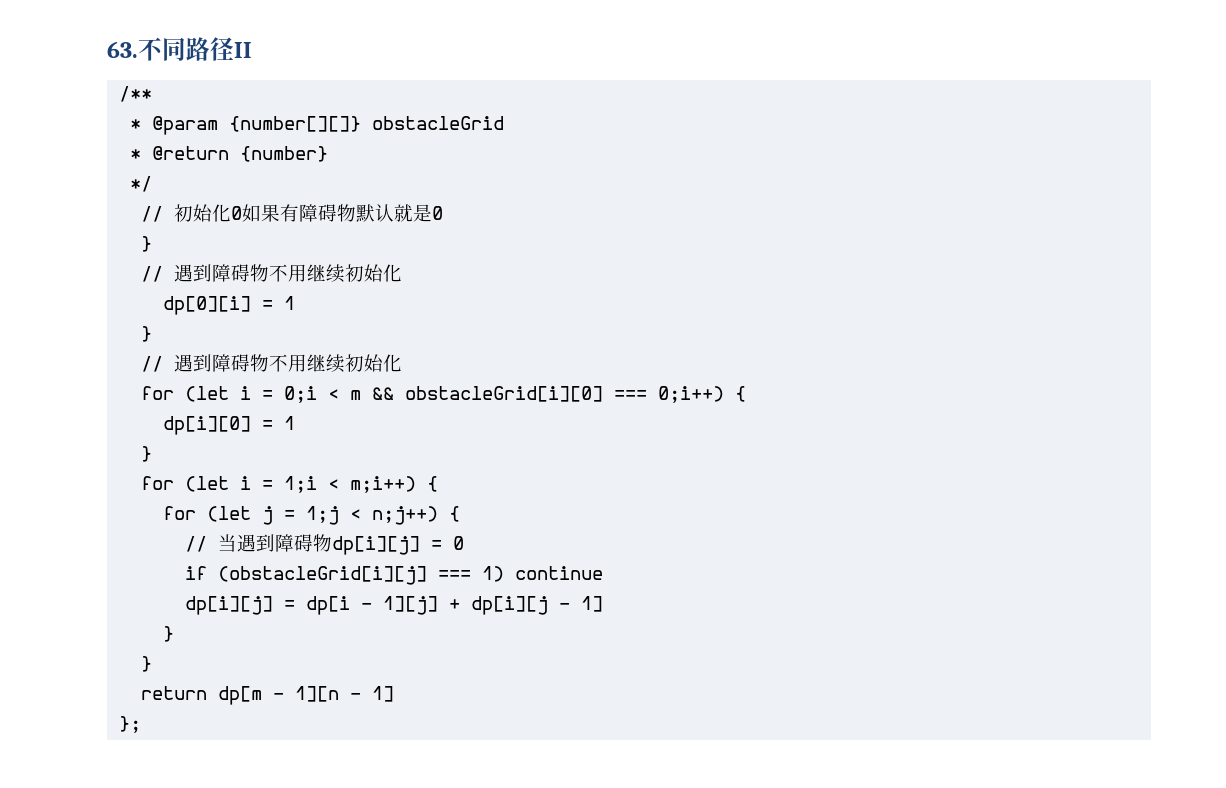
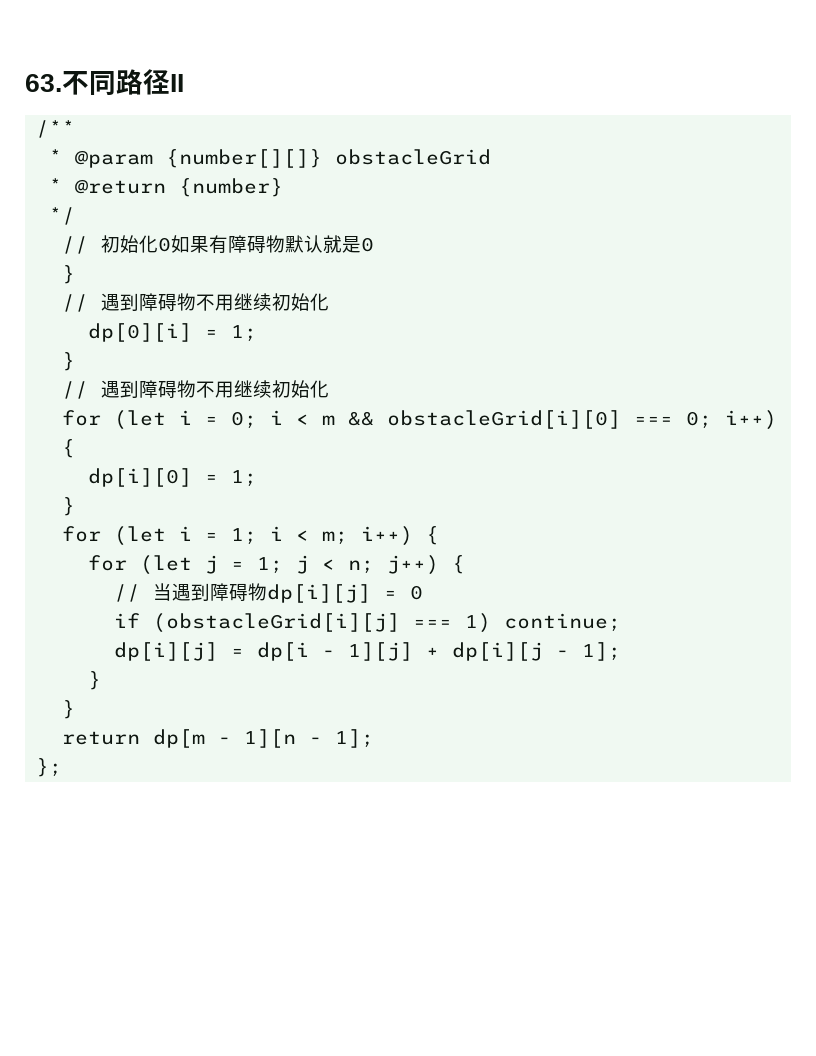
[284,296,296,310] 1 -> [231,325,258,342] 1;
[284,386,318,403] 0;i -> [231,410,284,429] 0; i
[658,386,725,403] 0;i++) -> [686,410,778,430] 0; i++)
[284,416,296,430] 1 -> [231,470,258,487] 1;
[284,476,417,493] 1;i < m;i++) -> [231,526,414,546] 1; i < m; i++)
[306,506,439,525] 1;j < n;j++) -> [257,555,440,575] 1; j < n; j++)
[515,566,604,580] continue -> [504,613,622,632] continue;
[581,596,604,612] 1] -> [582,642,622,661] 1];
[372,686,395,702] 1] -> [335,729,375,748] 1];

